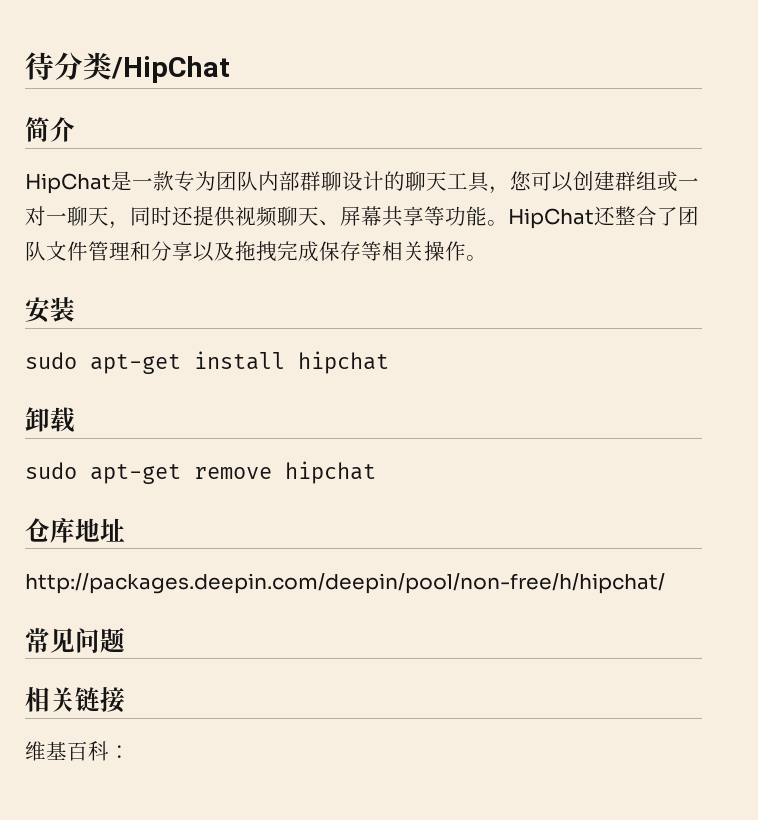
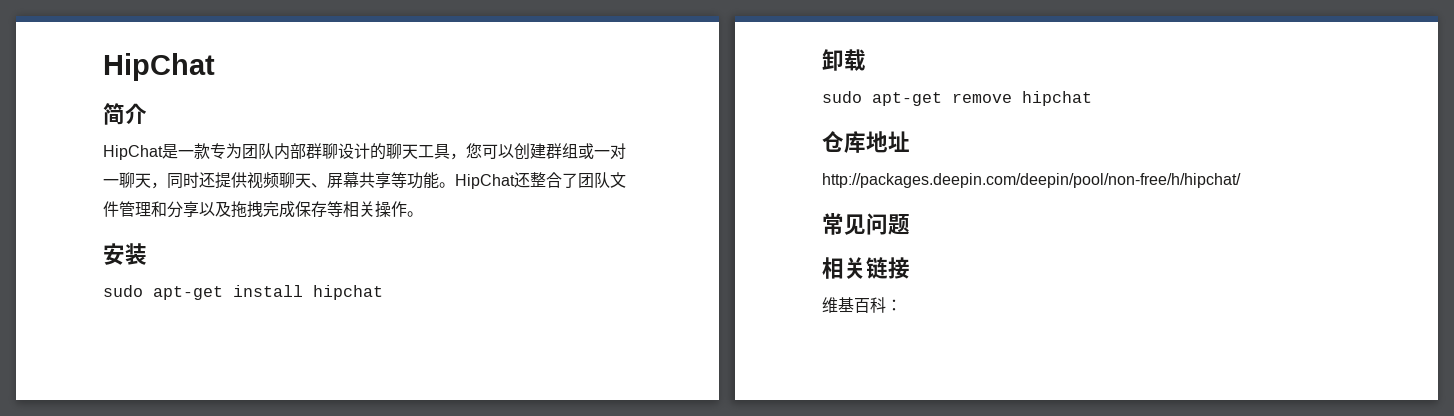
[25,52,230,83] 待分类/HipChat -> [103,53,215,81] HipChat

